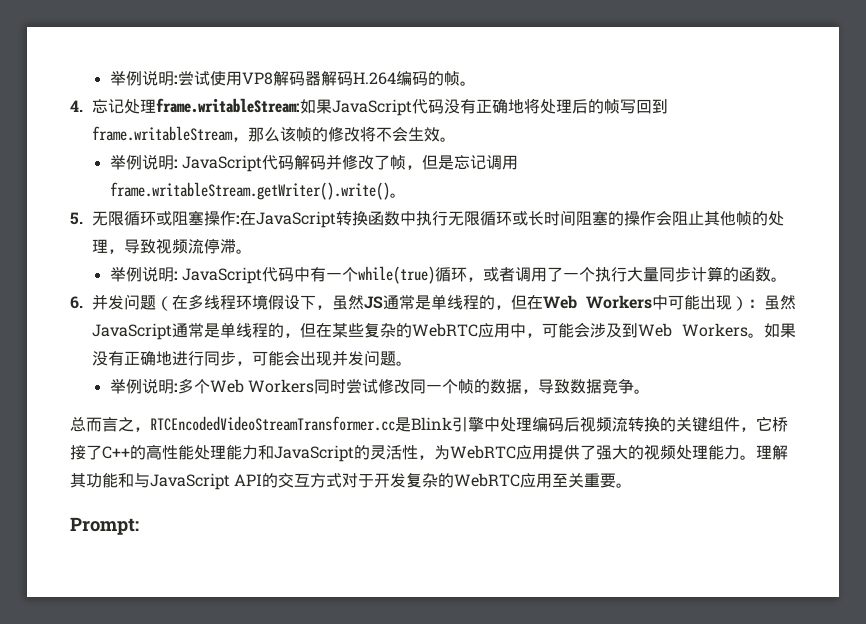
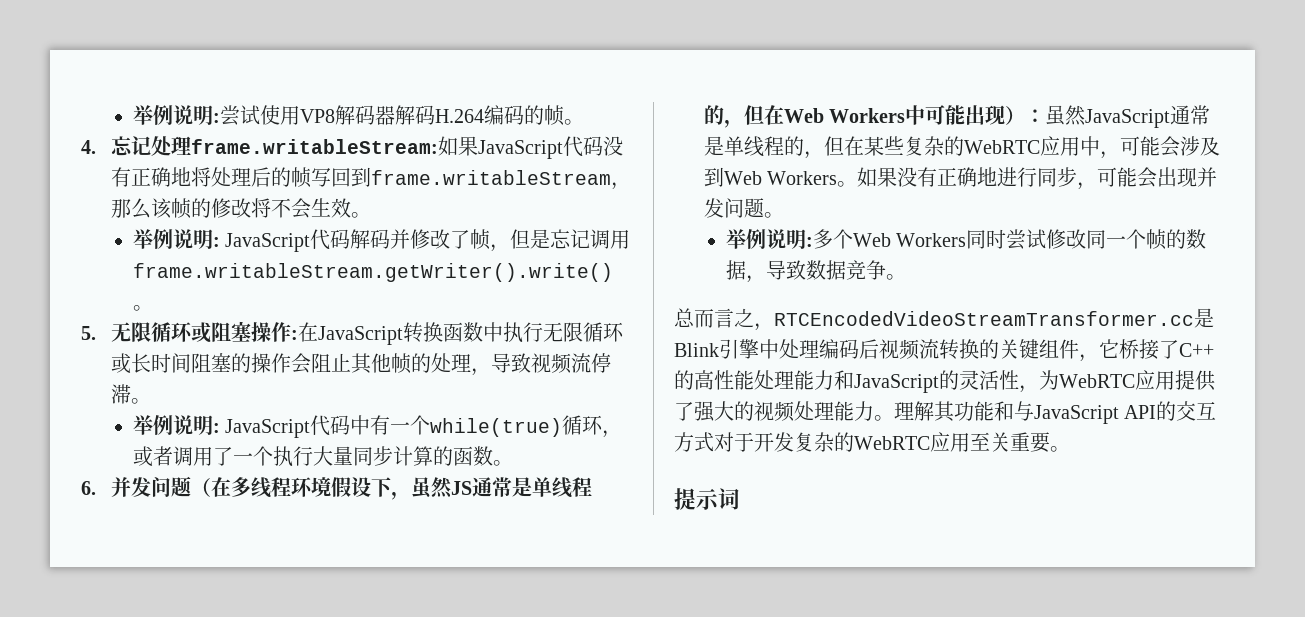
[70,517,139,535] Prompt: -> [674,488,740,510] 提示词

